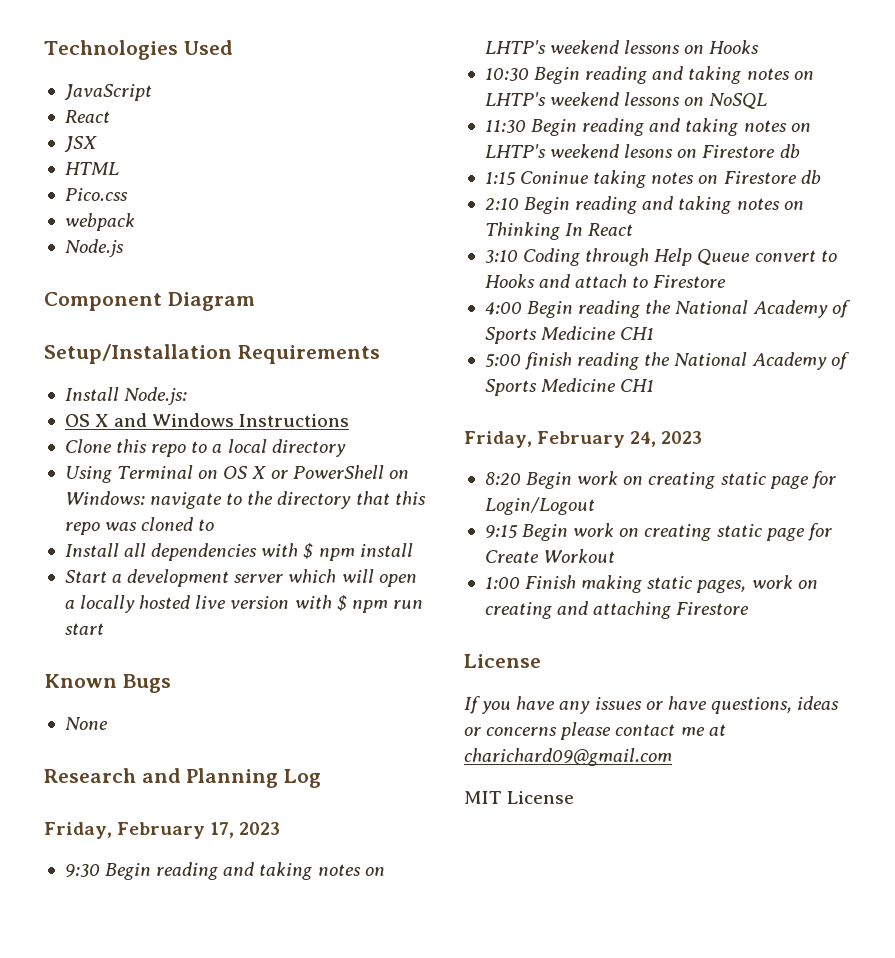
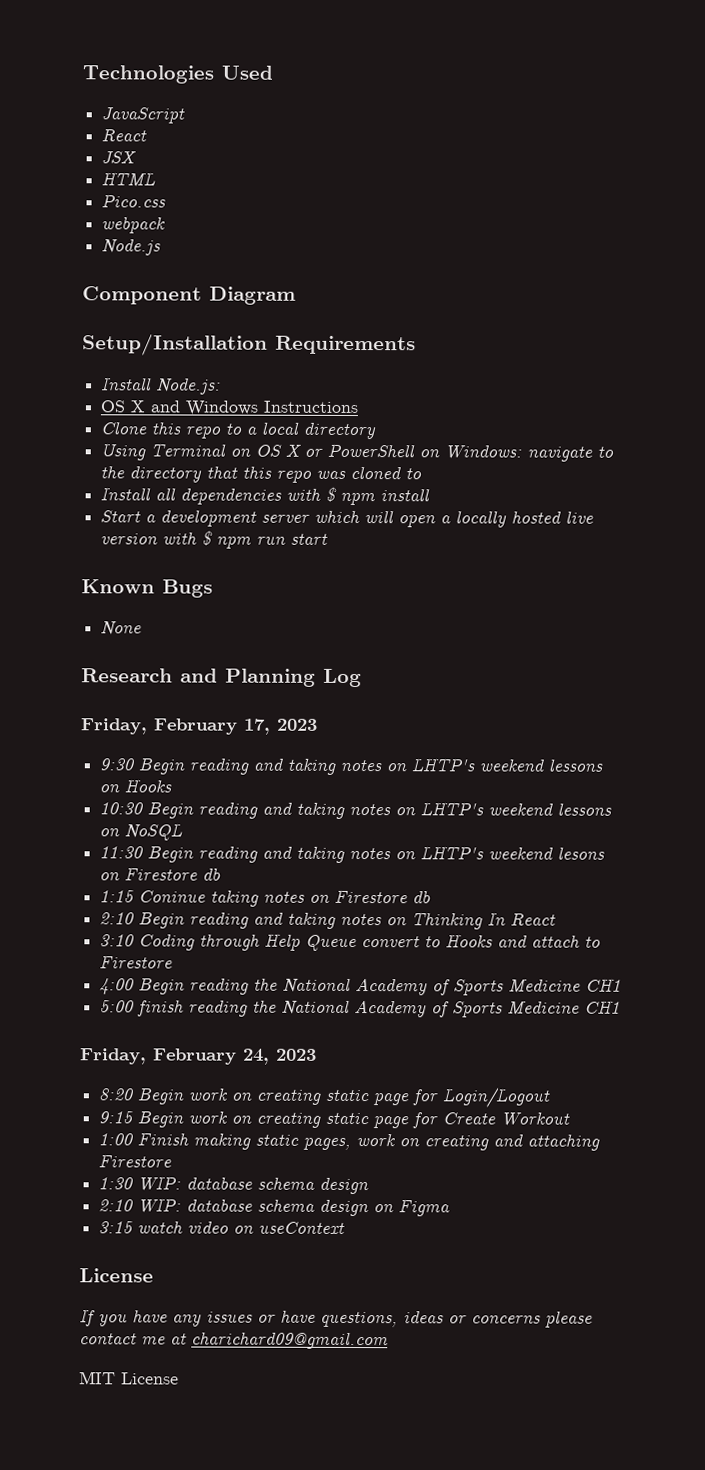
(750, 608) none -> [98,1176,370,1195] [98,1198,451,1217] [98,1220,346,1234] // 1:30 WIP: database schema design // 2:10 WIP: database schema design on Figma // 3:15 watch video on useContext

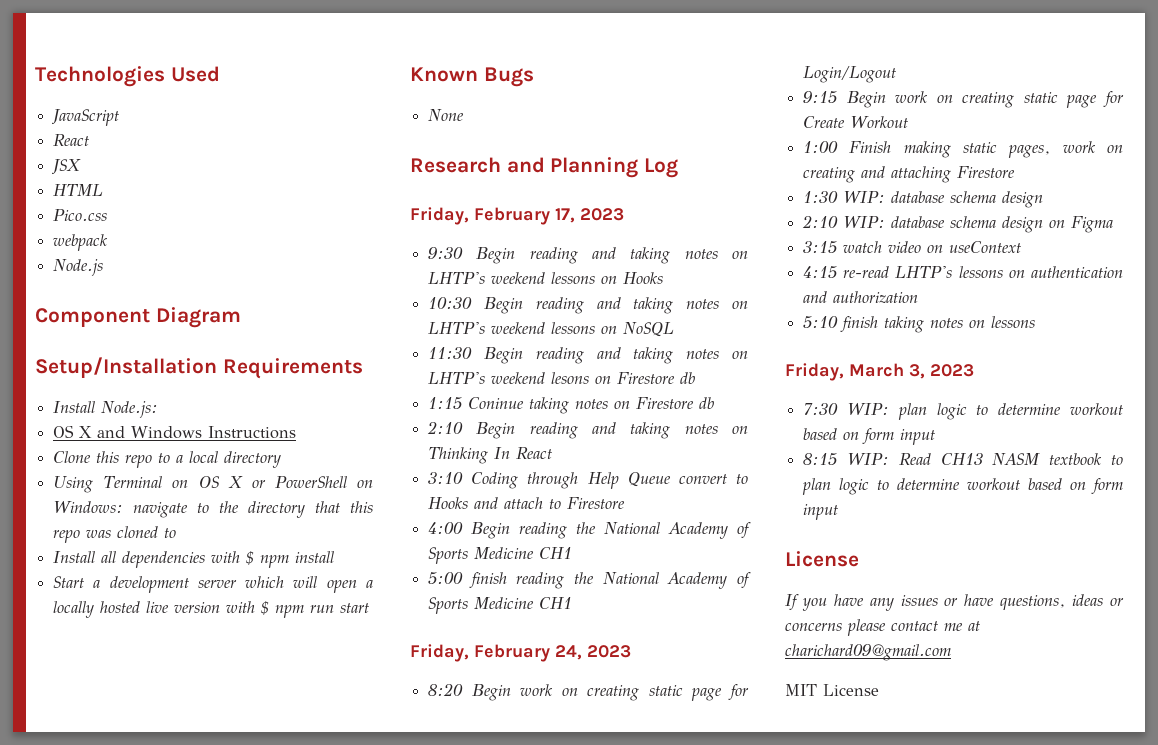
(346, 1227) none -> [803,266,1123,279] [803,291,919,303] [803,316,1036,333] [785,363,974,381] [803,403,1123,420] [803,428,936,445] [803,453,1123,466] [802,478,1123,495] [803,504,839,520] // 4:15 re-read LHTP's lessons on authentication and authorization // 5:10 finish taking notes on lessons // Friday, March 3, 2023 // 7:30 WIP: plan logic to determine workout based on form input // 8:15 WIP: Read CH13 NASM textbook to plan logic to determine workout based on form input

